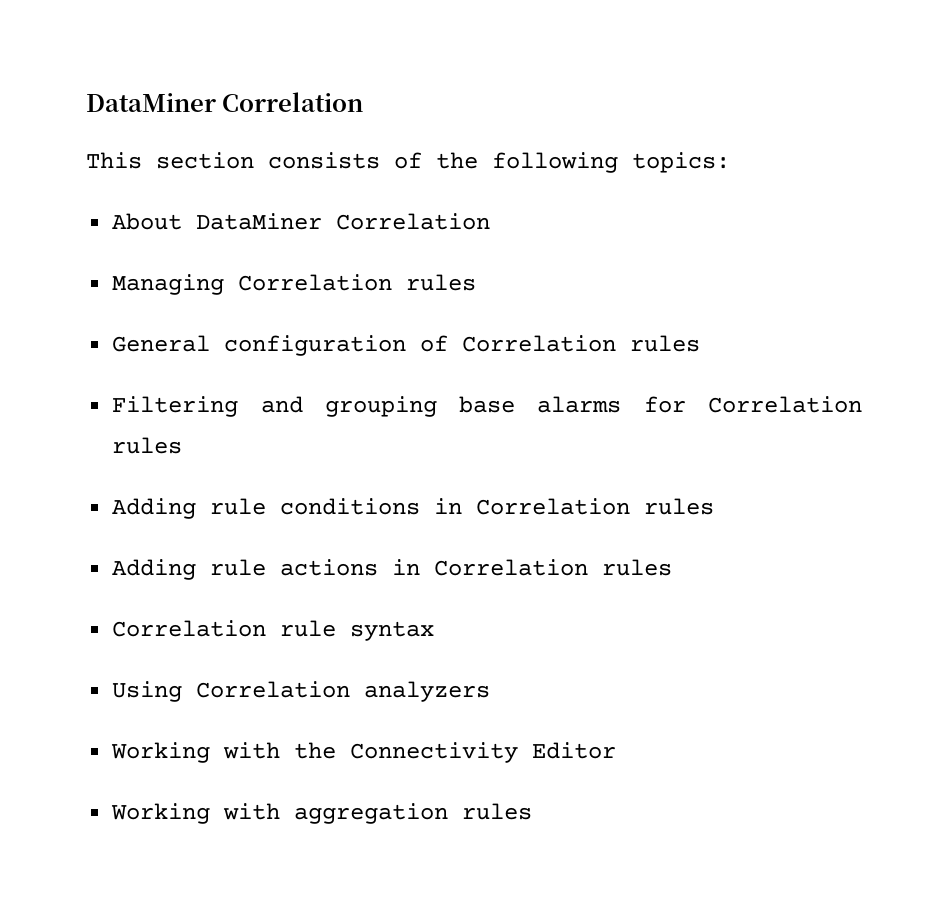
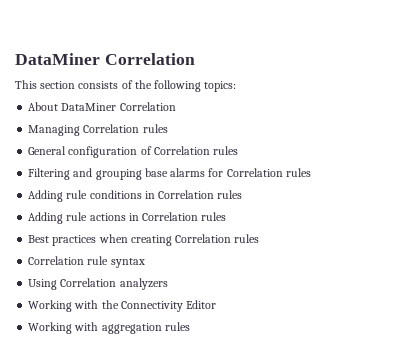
(673, 567) none -> [28,234,260,246] // Best practices when creating Correlation rules

